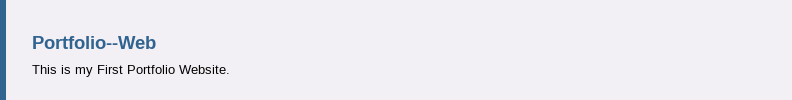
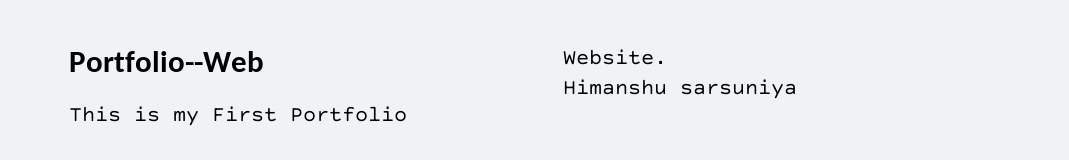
(230, 69) none -> [563,79,797,99] // Himanshu sarsuniya

